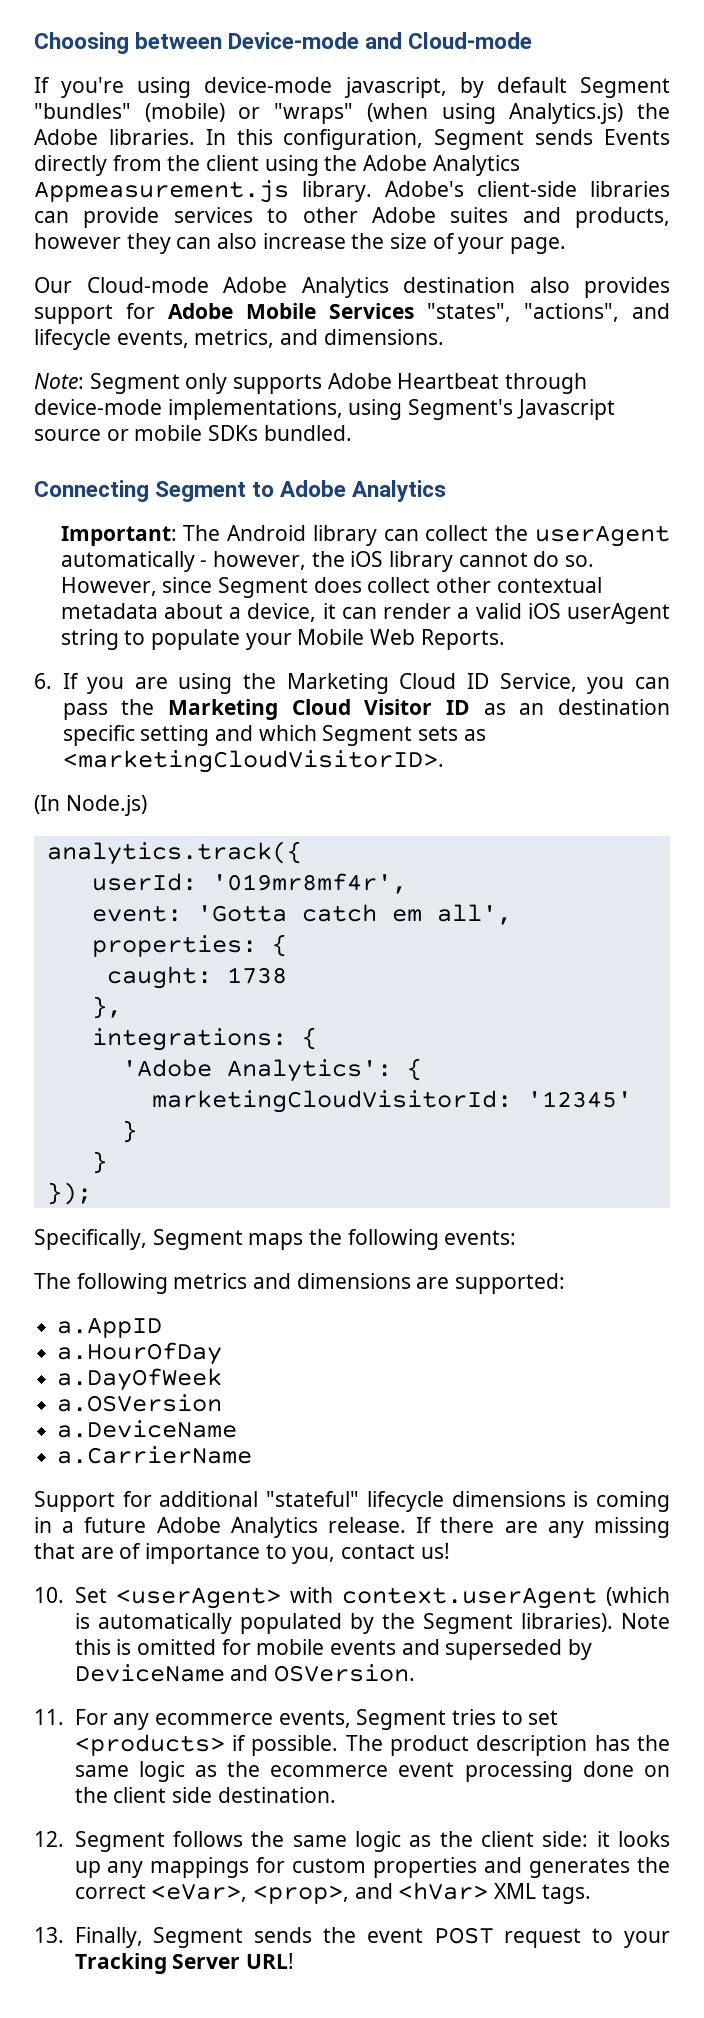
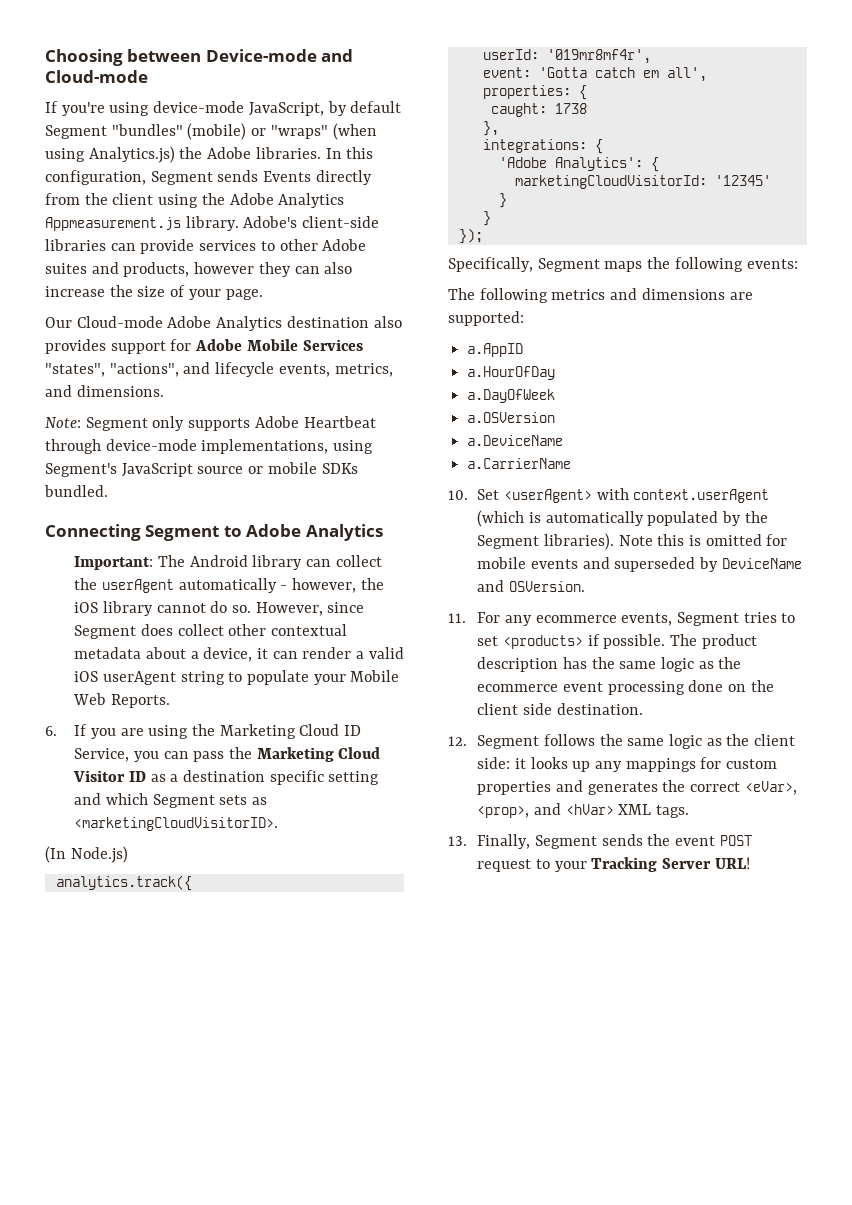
[343,77,447,98] javascript, -> [248,102,324,116] JavaScript,
[516,399,615,420] Javascript -> [121,463,193,477] JavaScript
[519,703,545,715] an -> [170,774,179,782] a
[34,1491,670,1512] [34,1517,670,1538] [34,1543,450,1564] // Support for additional "stateful" lifecycle dimensions is coming in a future Adobe Analytics release. If there are any missing that are of importance to you, contact us! -> (572, 463) none

